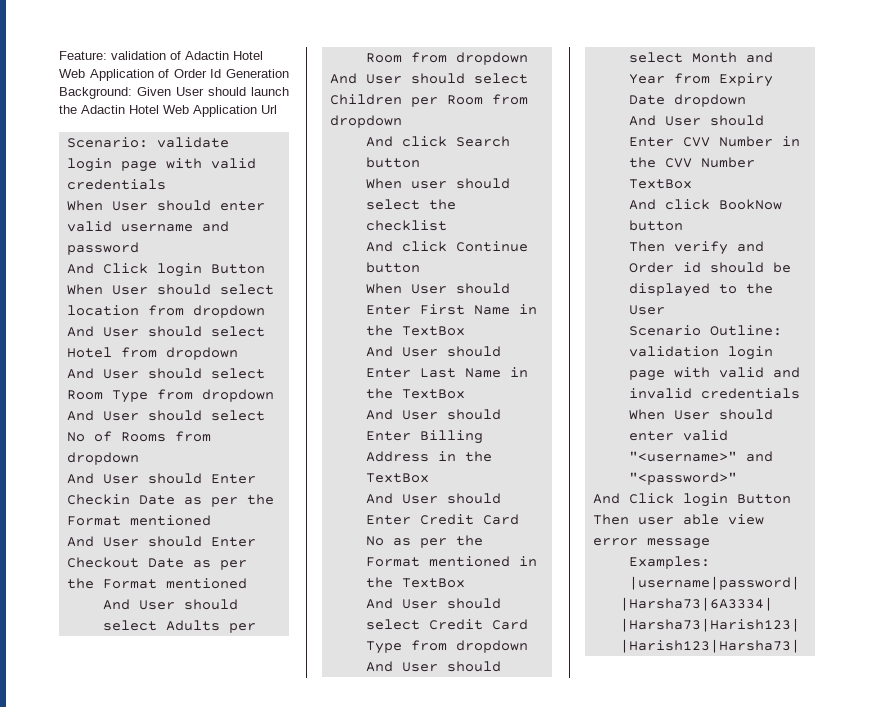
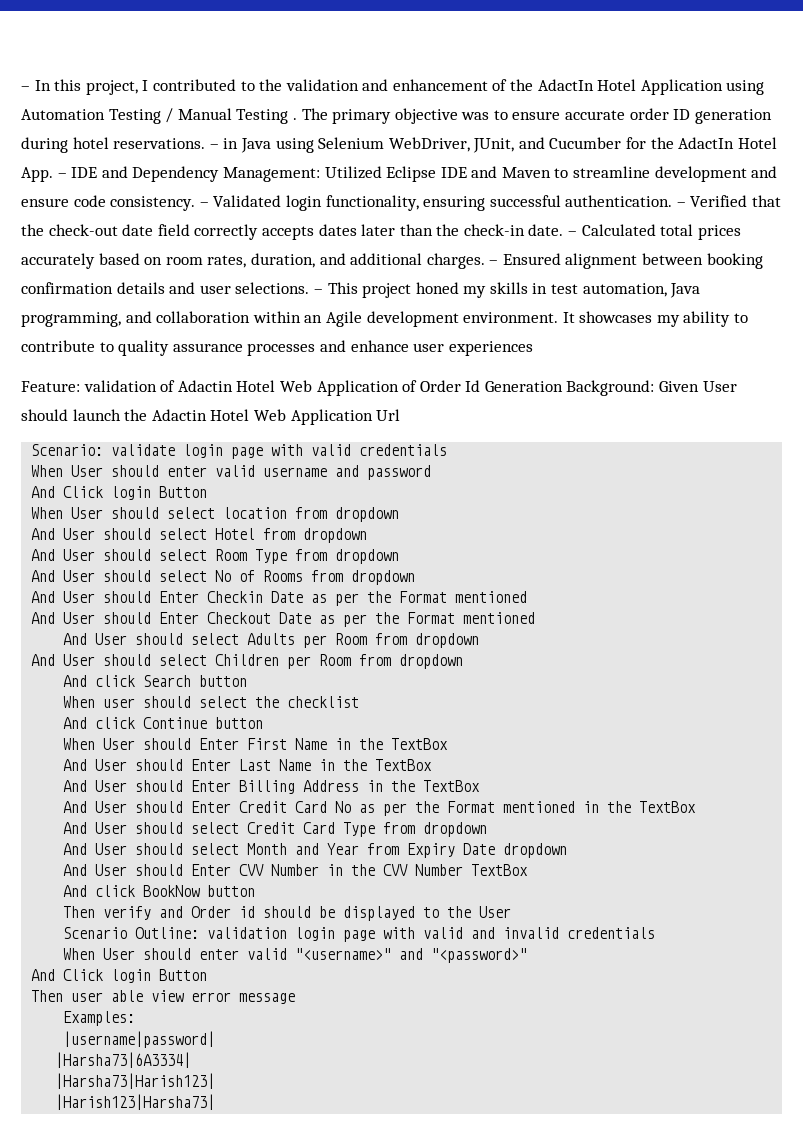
(59, 55) none -> [21,79,765,95] [21,108,772,124] [21,137,777,153] [21,166,778,182] [21,195,782,211] [21,224,741,240] [21,253,763,269] [21,282,701,298] [21,311,749,327] [21,340,533,356] – In this project, I contributed to the validation and enhancement of the AdactIn Hotel Application using Automation Testing / Manual Testing . The primary objective was to ensure accurate order ID generation during hotel reservations. – in Java using Selenium WebDriver, JUnit, and Cucumber for the AdactIn Hotel App. – IDE and Dependency Management: Utilized Eclipse IDE and Maven to streamline development and ensure code consistency. – Validated login functionality, ensuring successful authentication. – Verified that the check-out date field correctly accepts dates later than the check-in date. – Calculated total prices accurately based on room rates, duration, and additional charges. – Ensured alignment between booking confirmation details and user selections. – This project honed my skills in test automation, Java programming, and collaboration within an Agile development environment. It showcases my ability to contribute to quality assurance processes and enhance user experiences //

